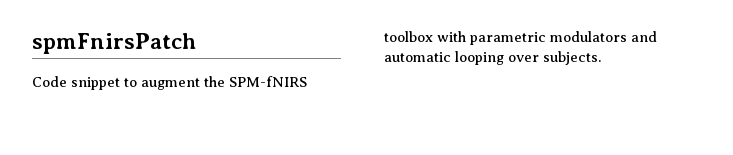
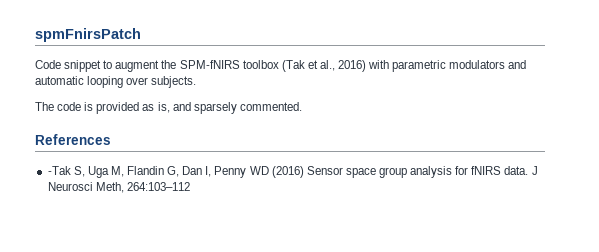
(433, 36) none -> [281,60,367,72] (Tak et al., 2016)
(601, 58) none -> [35,102,302,114] [35,134,111,145] [47,166,538,178] [47,182,190,193] // The code is provided as is, and sparsely commented. // References // -Tak S, Uga M, Flandin G, Dan I, Penny WD (2016) Sensor space group analysis for fNIRS data. J Neurosci Meth, 264:103–112

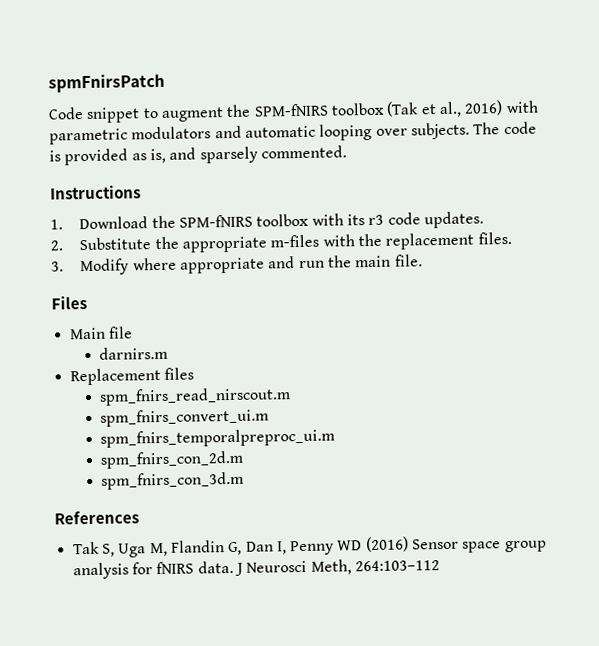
(197, 82) // -> (470, 131) none
(302, 106) none -> [50,185,141,200] [50,211,484,230] [50,231,512,253] [51,254,423,276] [51,296,87,310] [69,326,133,340] [98,346,168,360] [69,367,194,386] [98,387,291,406] [99,408,269,427] [99,428,335,448] [99,450,244,469] [100,471,244,490] // Instructions // 1. Download the SPM-fNIRS toolbox with its r3 code updates. // 2. Substitute the appropriate m-files with the replacement files. // 3. Modify where appropriate and run the main file. // Files // Main file // darnirs.m // Replacement files // spm_fnirs_read_nirscout.m // spm_fnirs_convert_ui.m // spm_fnirs_temporalpreproc_ui.m // spm_fnirs_con_2d.m // spm_fnirs_con_3d.m
[47,166,71,175] -Tak -> [72,541,100,555] Tak

